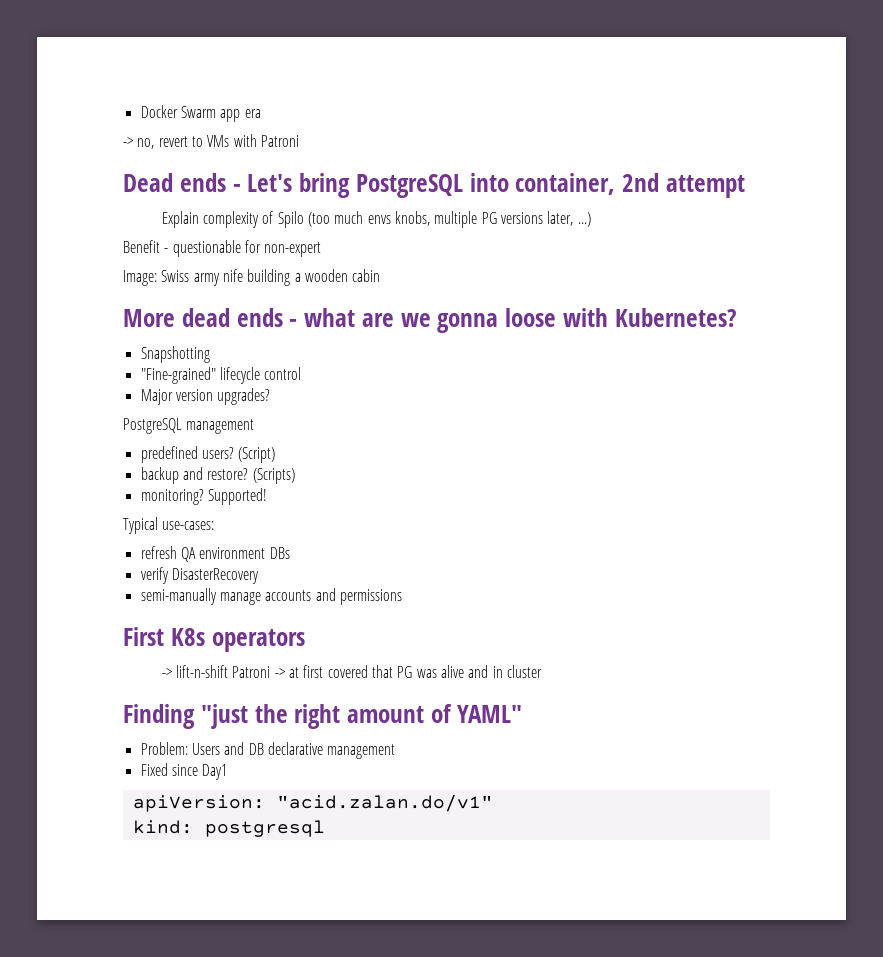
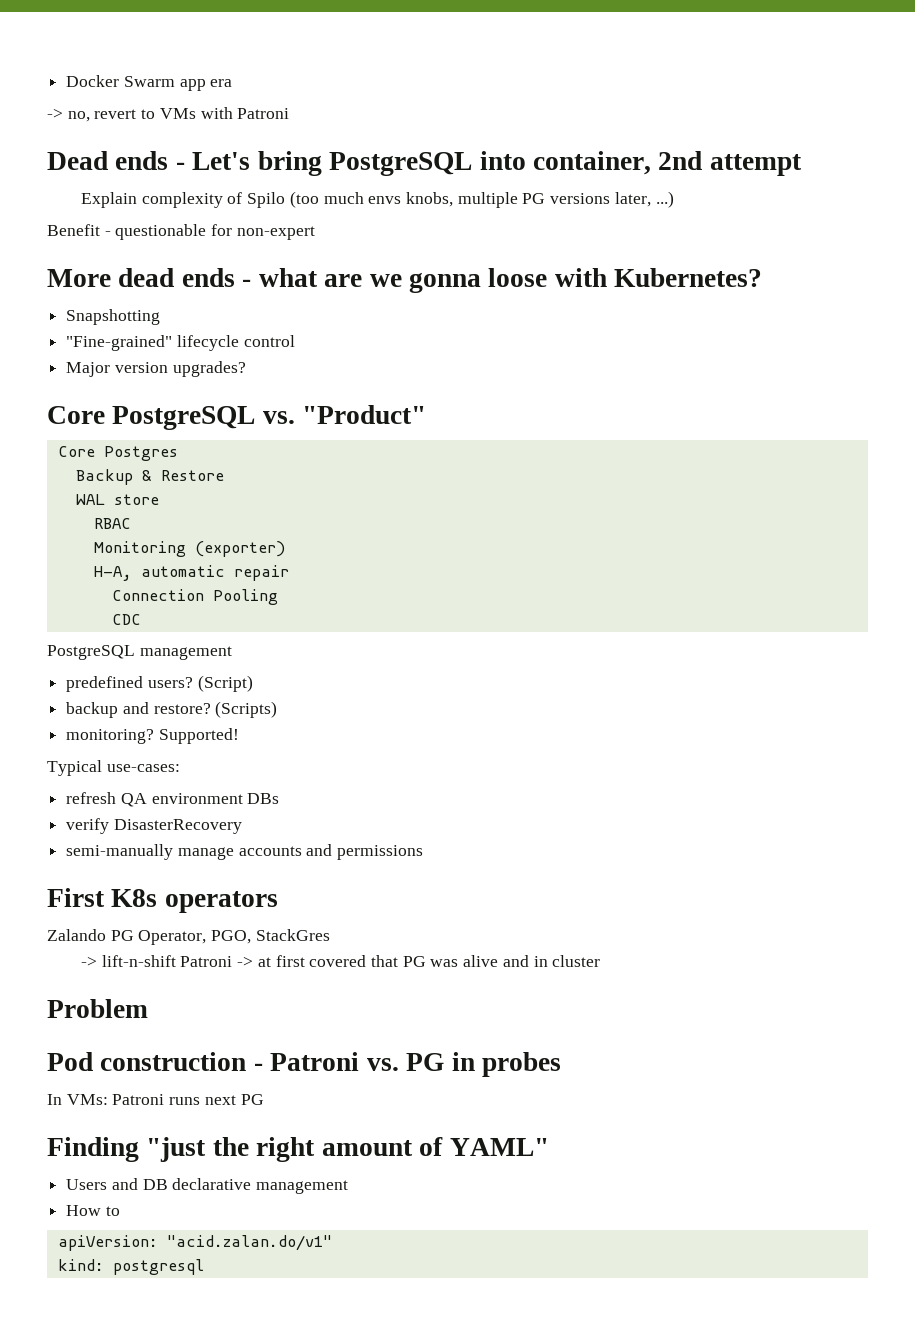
[123,269,381,286] // Image: Swiss army nife building a wooden cabin -> (315, 233) none
(271, 396) none -> [47,405,427,430] [57,446,178,461] [75,469,224,485] [75,494,159,505] [93,518,131,529] [93,541,285,557] [93,565,289,581] [111,589,278,605] [111,614,141,625] // Core PostgreSQL vs. "Product" // Core Postgres // Backup & Restore // WAL store // RBAC // Monitoring (exporter) // H-A, automatic repair // Connection Pooling // CDC
(305, 640) none -> [47,929,330,945] // Zalando PG Operator, PGO, StackGres
(542, 671) none -> [47,999,148,1018] [47,1052,561,1077] [47,1094,264,1105] // Problem // Pod construction - Patroni vs. PG in probes // In VMs: Patroni runs next PG
[140,742,188,755] Problem: -> (549, 1147) none
[140,763,228,780] Fixed since Day1 -> [66,1205,120,1216] How to

